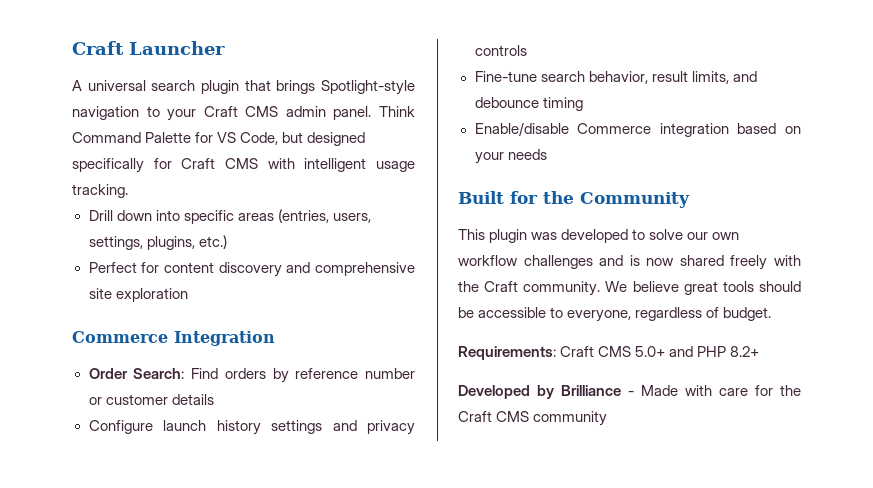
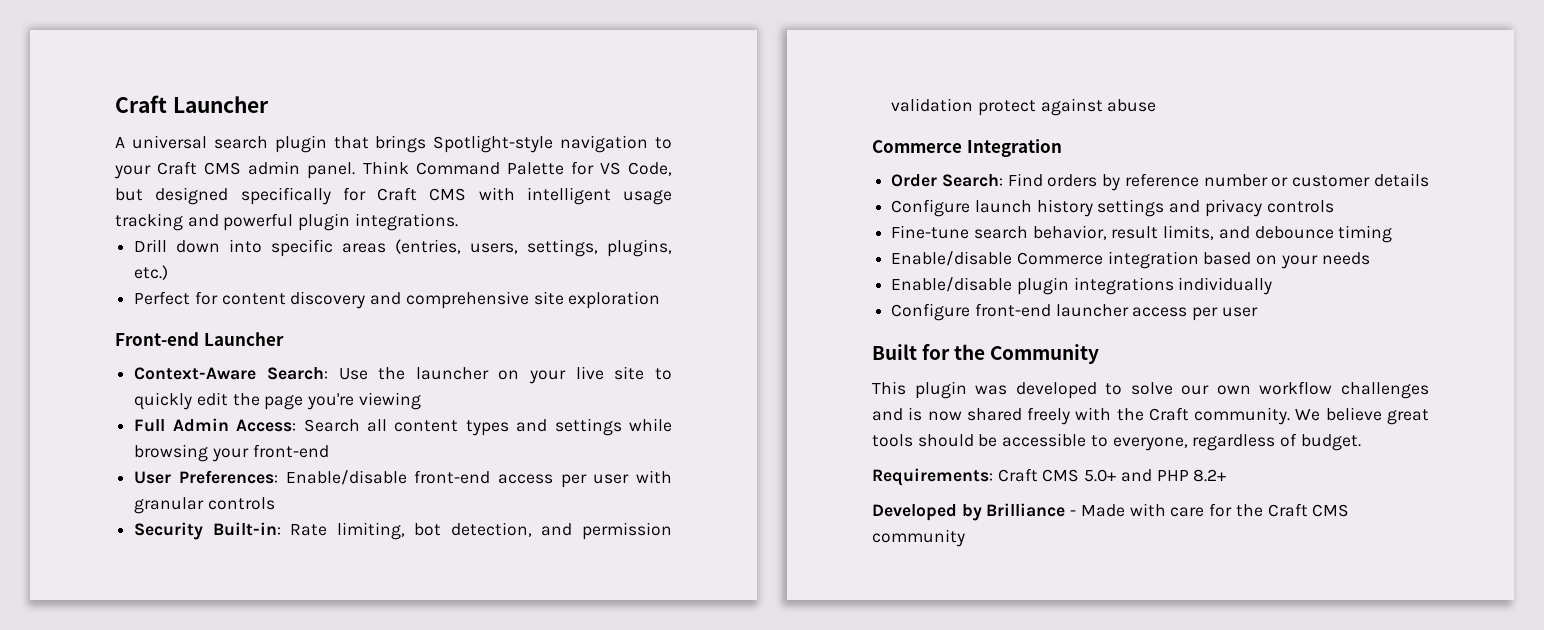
[72,184,128,198] tracking. -> [115,213,458,231] tracking and powerful plugin integrations.
(188, 295) none -> [115,332,284,346] [134,366,673,384] [134,392,421,410] [134,418,672,436] [134,444,329,462] [134,470,673,488] [134,497,275,514] [134,522,672,540] [891,98,1157,116] // Front-end Launcher // Context-Aware Search: Use the launcher on your live site to quickly edit the page you're viewing // Full Admin Access: Search all content types and settings while browsing your front-end // User Preferences: Enable/disable front-end access per user with granular controls // Security Built-in: Rate limiting, bot detection, and permission validation protect against abuse
(547, 154) none -> [891,277,1273,295] [891,303,1258,321] // Enable/disable plugin integrations individually // Configure front-end launcher access per user

